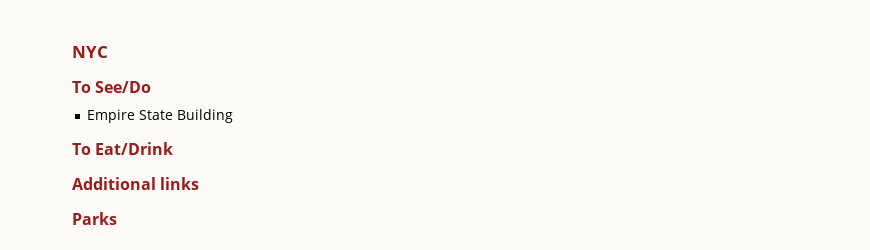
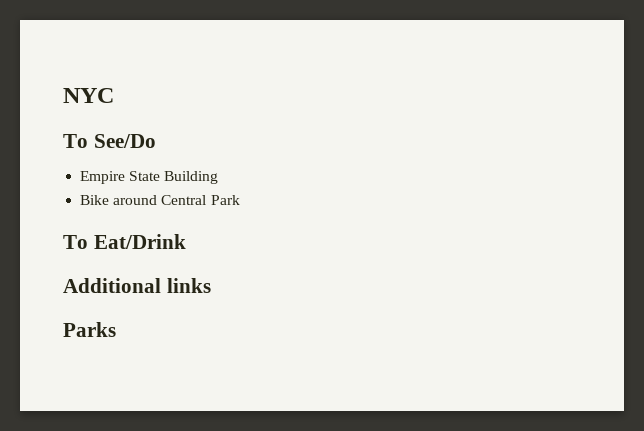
(233, 116) none -> [80,195,240,205] // Bike around Central Park

